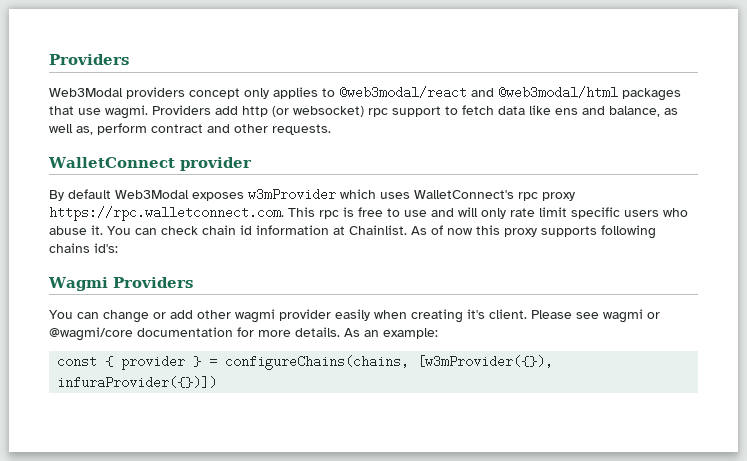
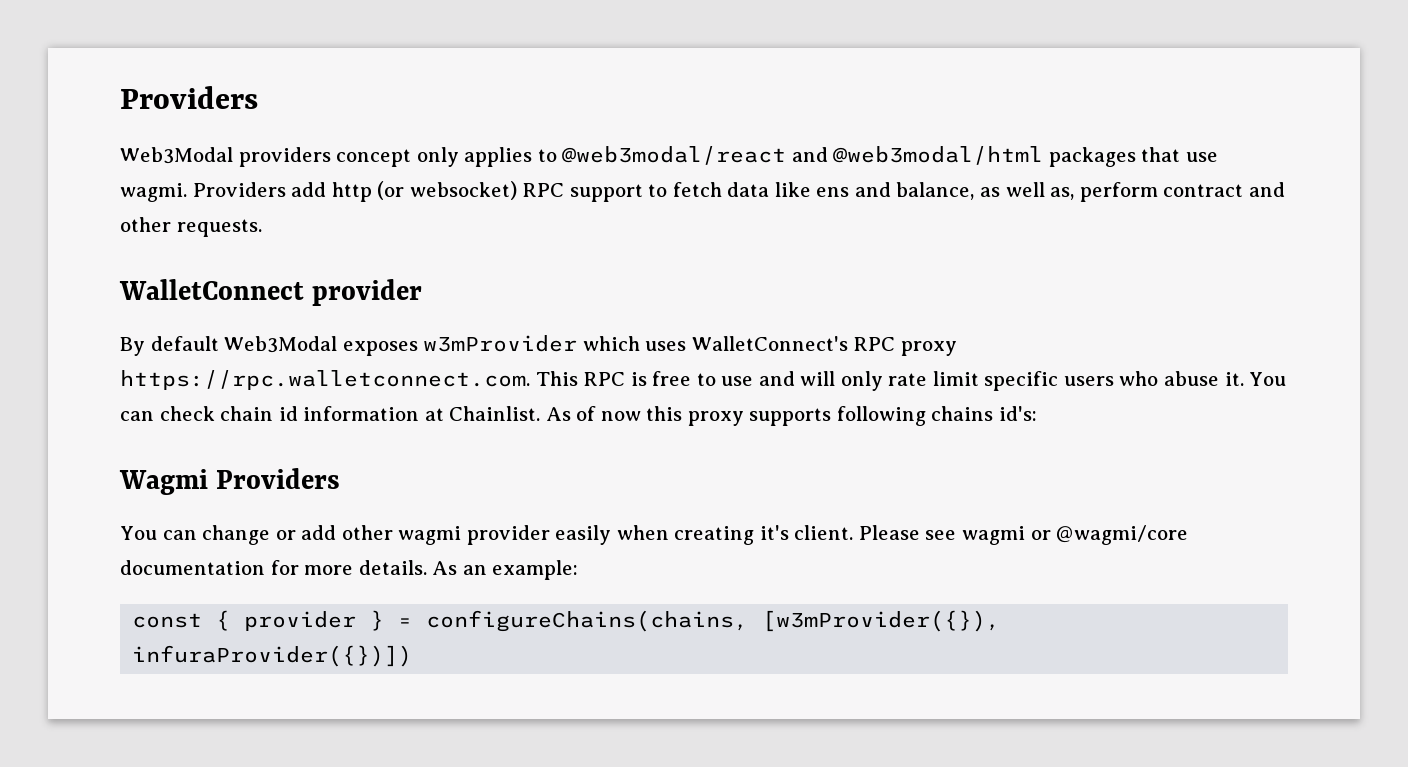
[368,108,388,117] rpc -> [522,183,565,197] RPC
[518,192,538,201] rpc -> [853,337,896,351] RPC
[319,210,339,219] rpc -> [583,372,626,386] RPC

